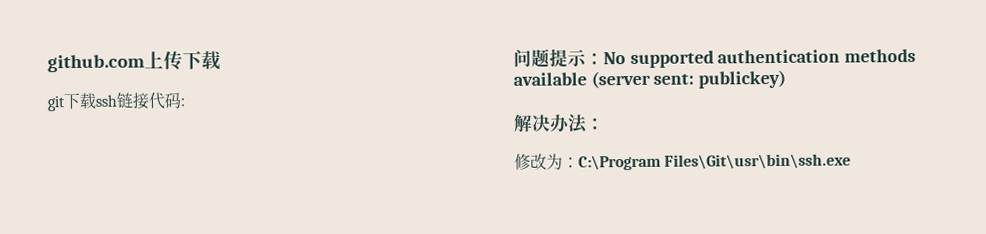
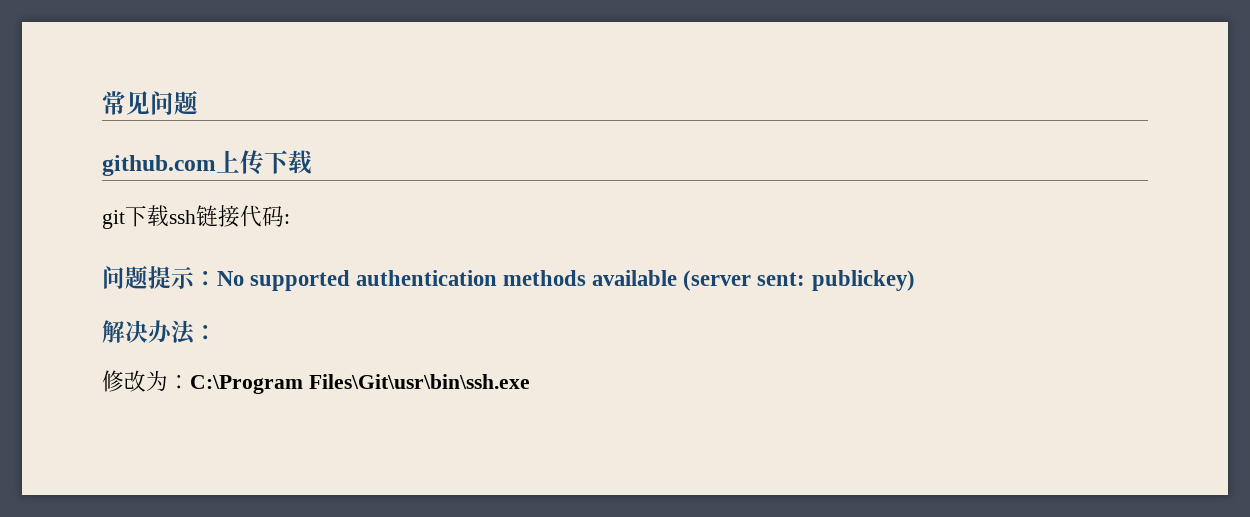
(47, 63) none -> [102,90,198,115] 常见问题 //

